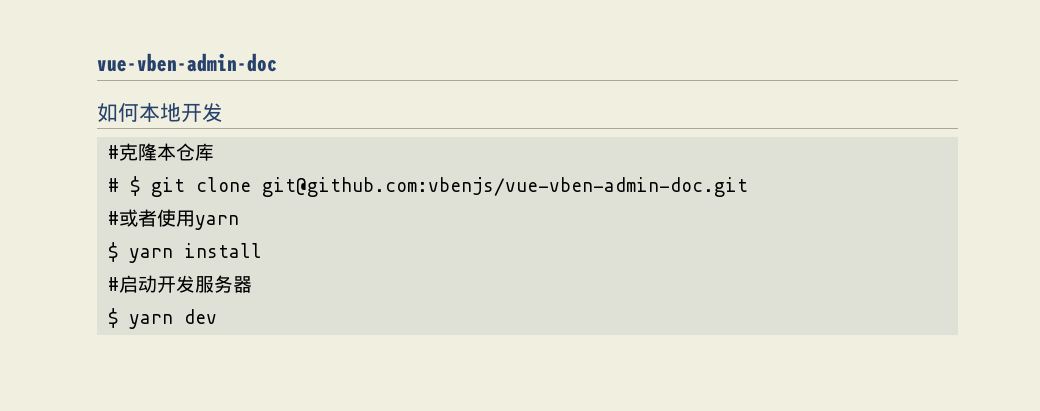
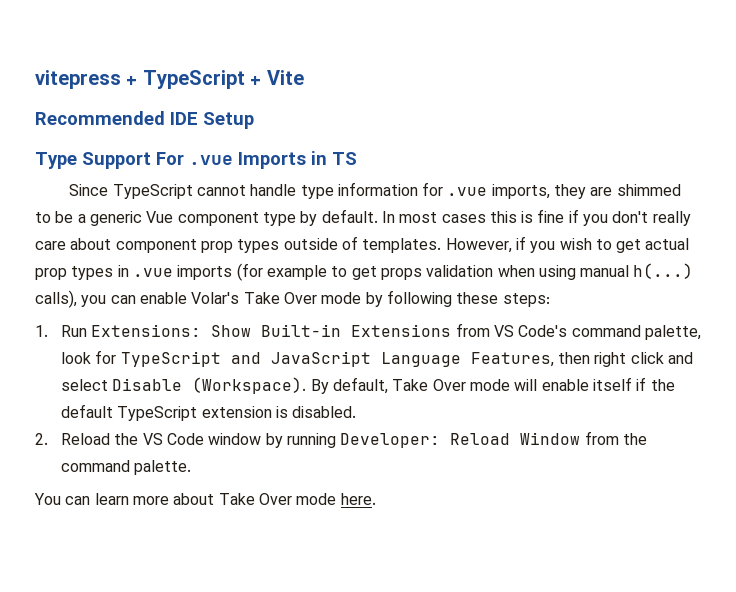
[97,53,277,72] [97,102,223,123] [108,143,215,161] [108,176,749,197] [108,209,240,230] [108,242,263,263] [108,275,253,293] [108,308,218,329] vue-vben-admin-doc // 如何本地开发 // #克隆本仓库 // # $ git clone git@github.com:vbenjs/vue-vben-admin-doc.git // #或者使用yarn // $ yarn install // #启动开发服务器 // $ yarn dev -> [35,70,304,89] [35,111,254,129] [35,151,357,169] [69,182,681,199] [35,209,691,226] [35,236,690,253] [35,263,694,281] [35,290,550,308] [35,323,701,340] [61,350,693,367] [61,377,675,394] [61,404,357,421] [35,431,647,448] [61,460,192,475] [34,493,376,505] vitepress + TypeScript + Vite // Recommended IDE Setup // Type Support For .vue Imports in TS // Since TypeScript cannot handle type information for .vue imports, they are shimmed to be a generic Vue component type by default. In most cases this is fine if you don't really care about component prop types outside of templates. However, if you wish to get actual prop types in .vue imports (for example to get props validation when using manual h(...) calls), you can enable Volar's Take Over mode by following these steps: // 1. Run Extensions: Show Built-in Extensions from VS Code's command palette, look for TypeScript and JavaScript Language Features, then right click and select Disable (Workspace). By default, Take Over mode will enable itself if the default TypeScript extension is disabled. // 2. Reload the VS Code window by running Developer: Reload Window from the command palette. // You can learn more about Take Over mode here.

